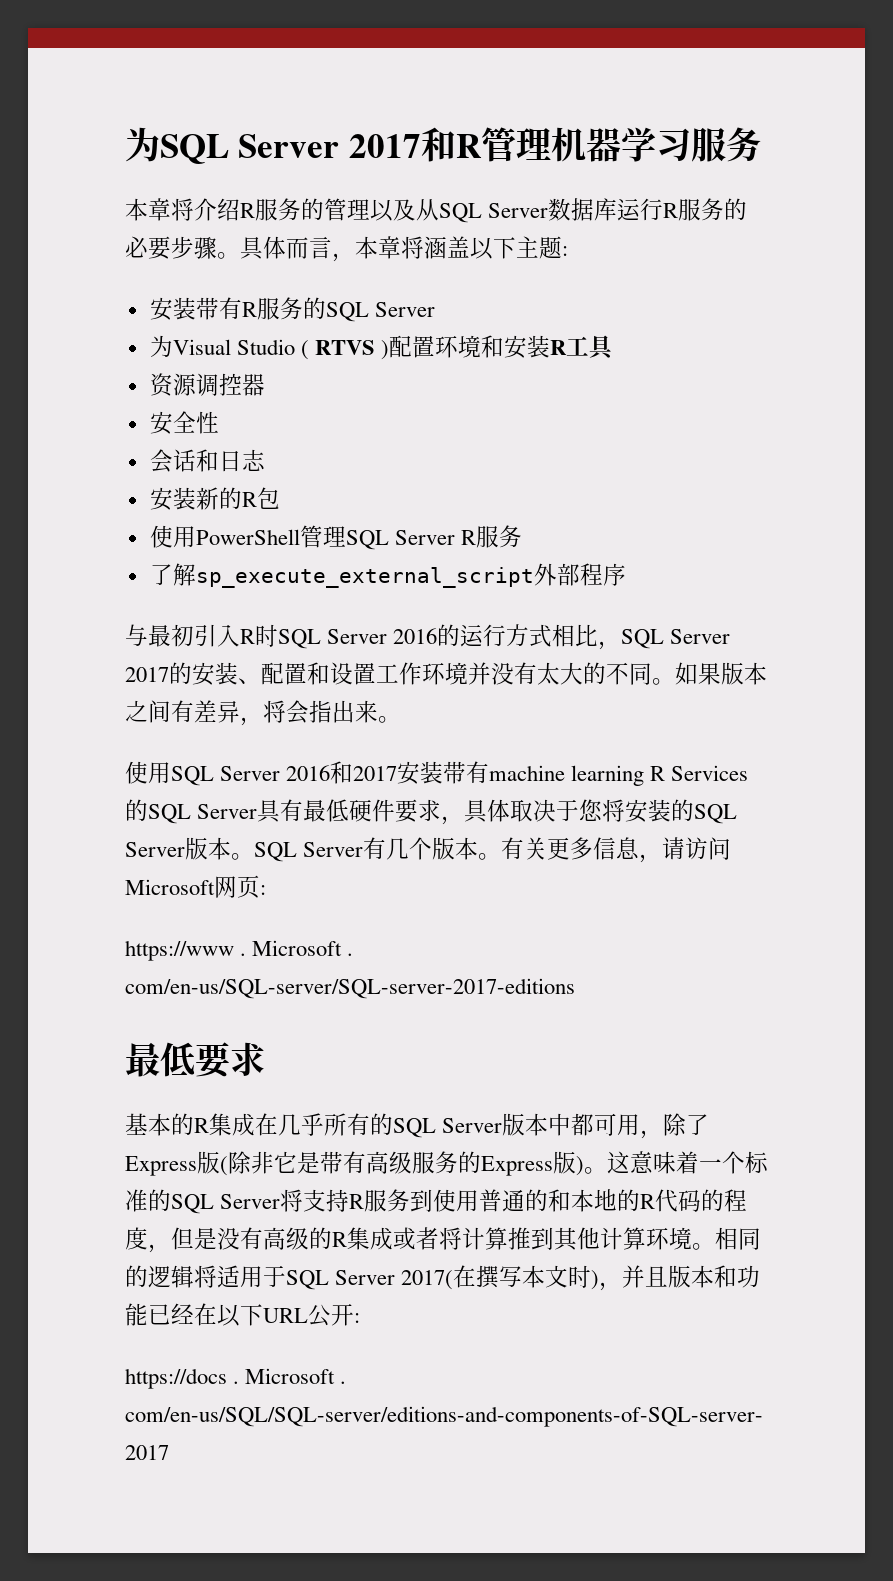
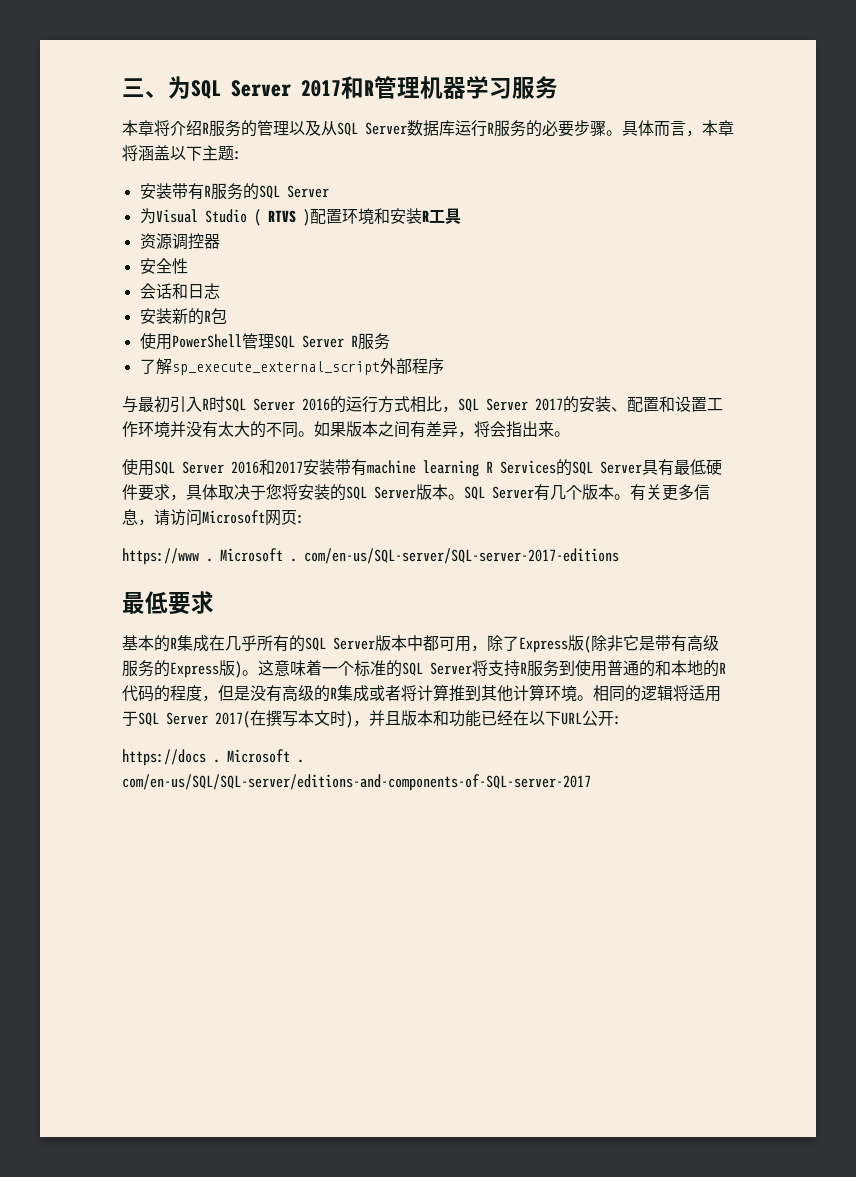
(125, 144) none -> [122,78,168,98] 三、

